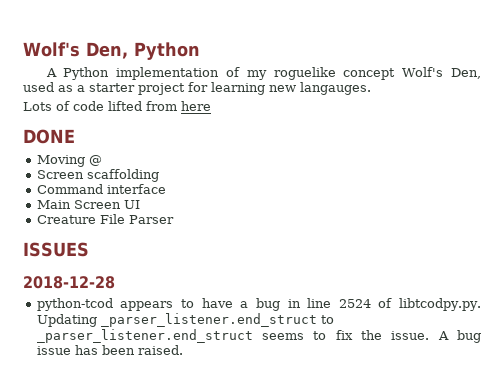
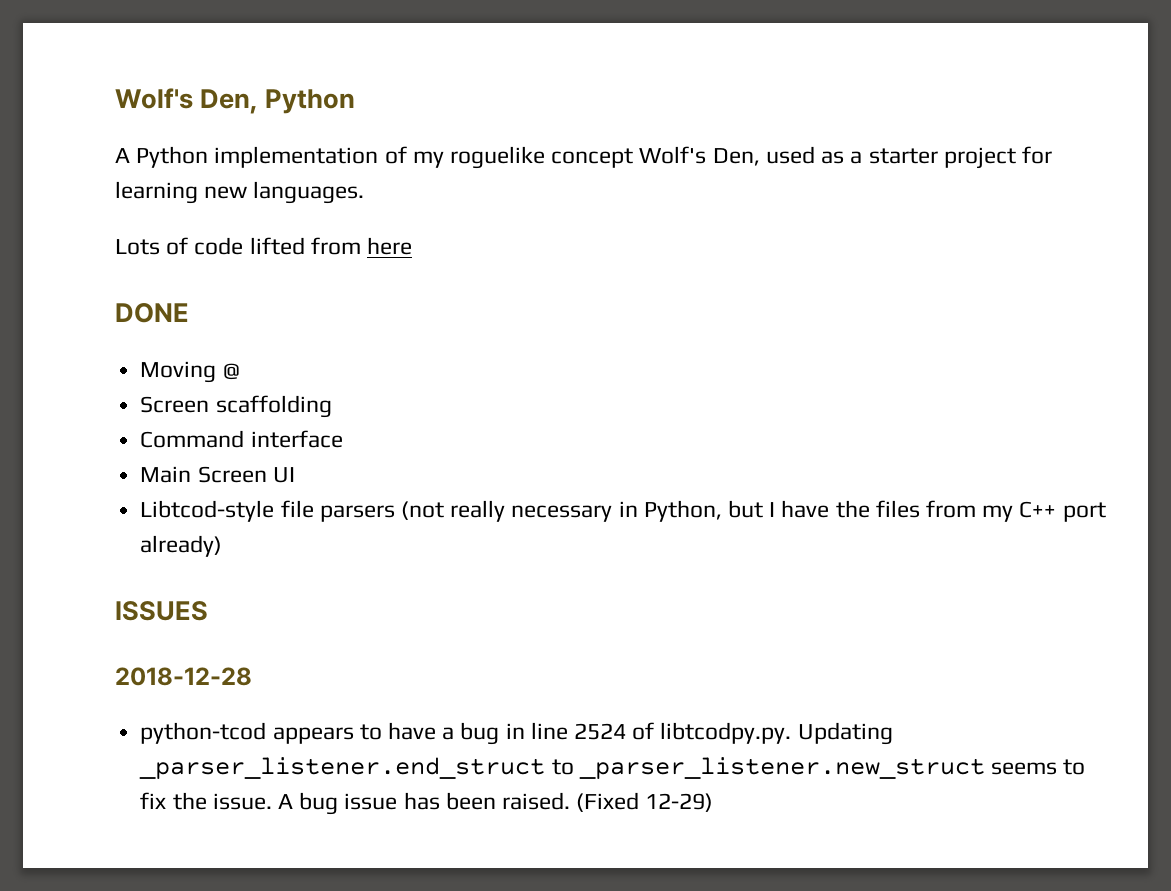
[300,82,371,95] langauges. -> [253,181,365,204] languages.
[36,214,174,224] Creature File Parser -> [140,500,1106,522] [140,535,223,557] Libtcod-style file parsers (not really necessary in Python, but I have the files from my C++ port already)
[36,329,253,343] _parser_listener.end_struct -> [578,757,985,779] _parser_listener.new_struct
(183, 350) none -> [576,792,714,812] (Fixed 12-29)

